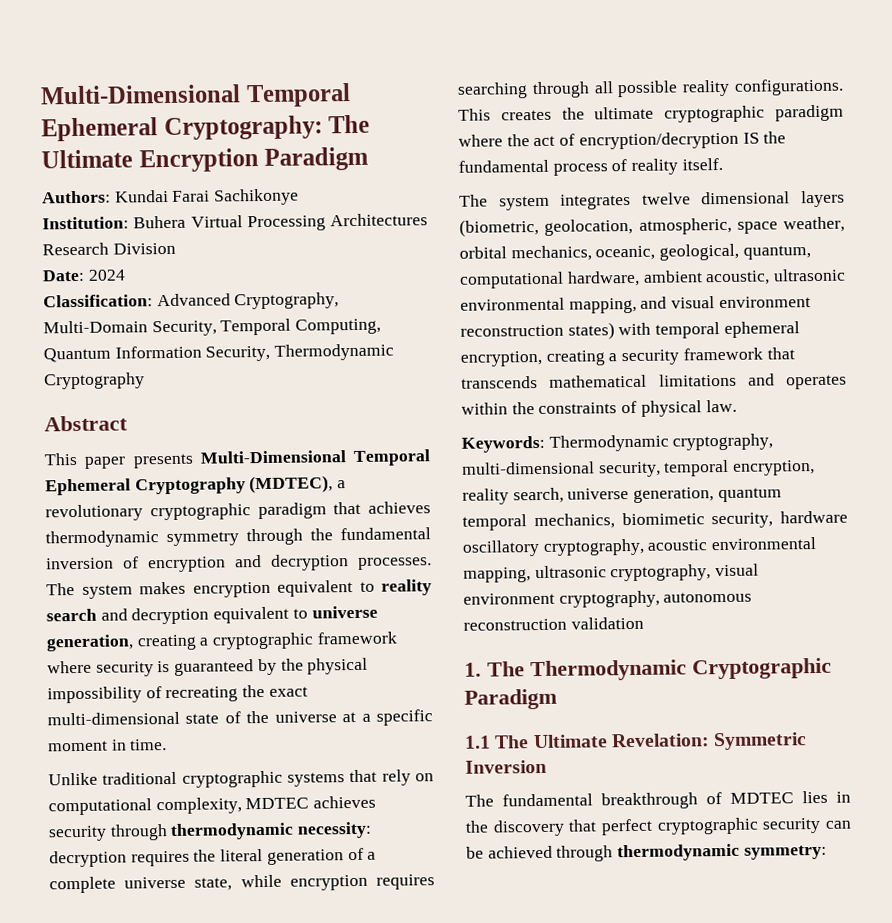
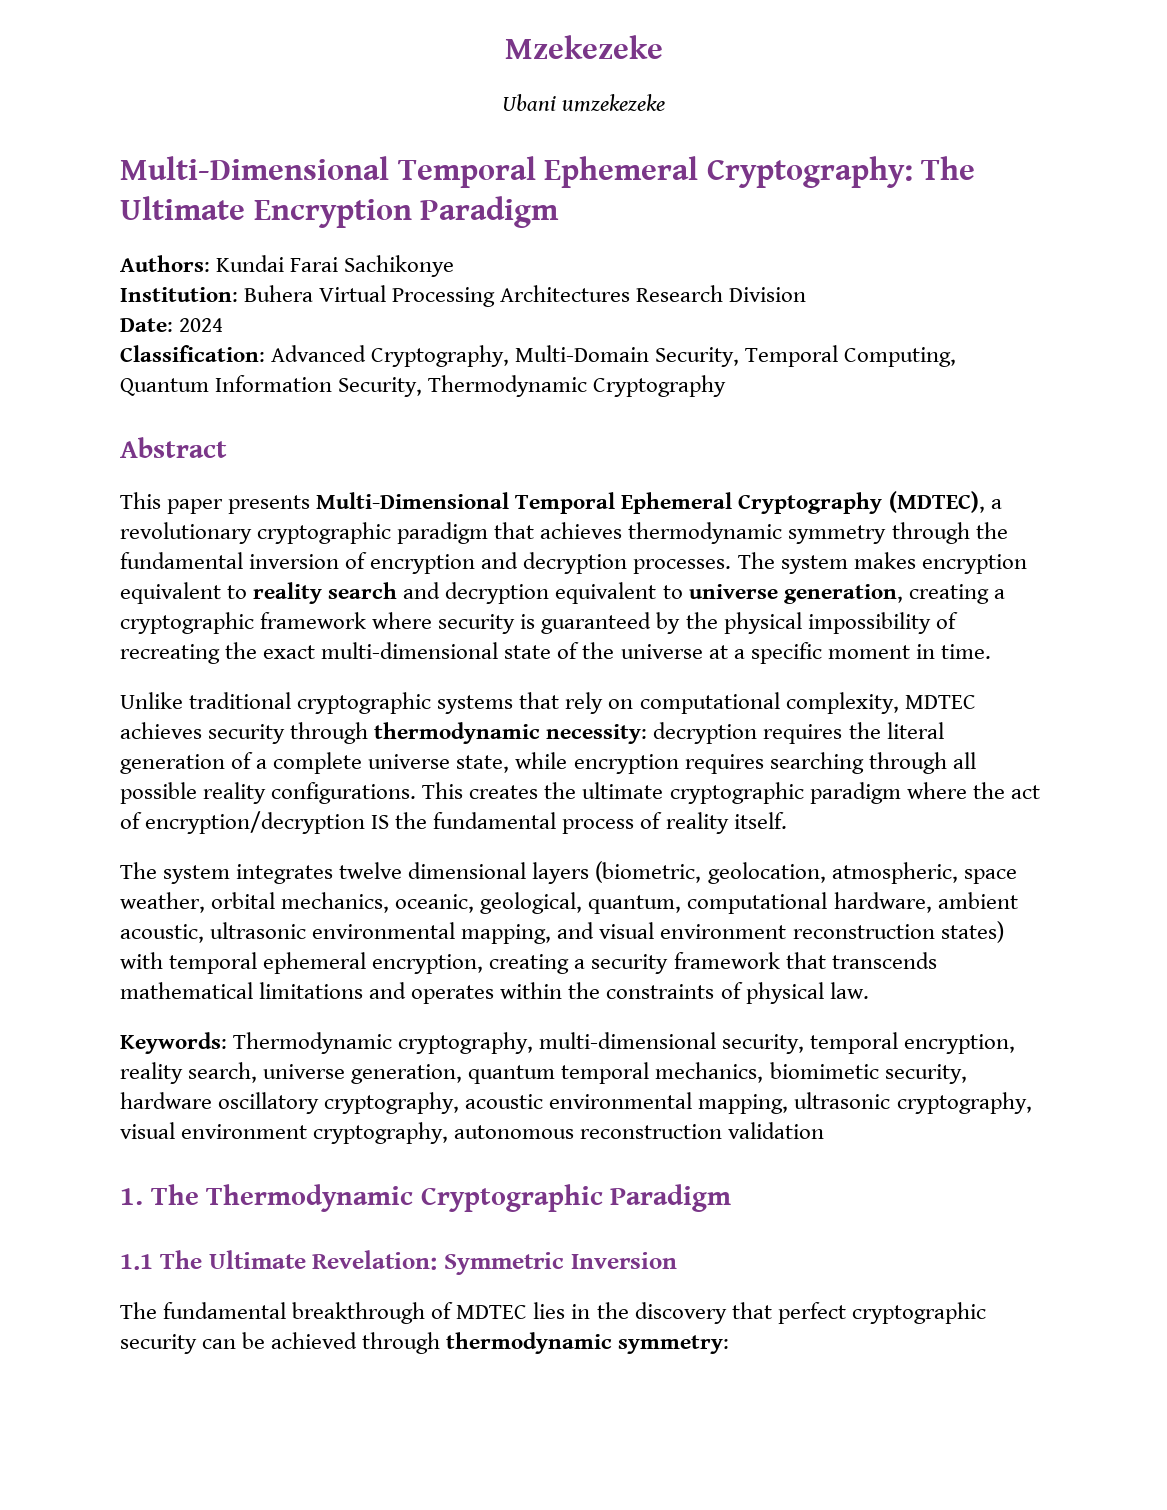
(40, 94) none -> [504,35,663,59] [501,94,666,112] Mzekezeke // Ubani umzekezeke //

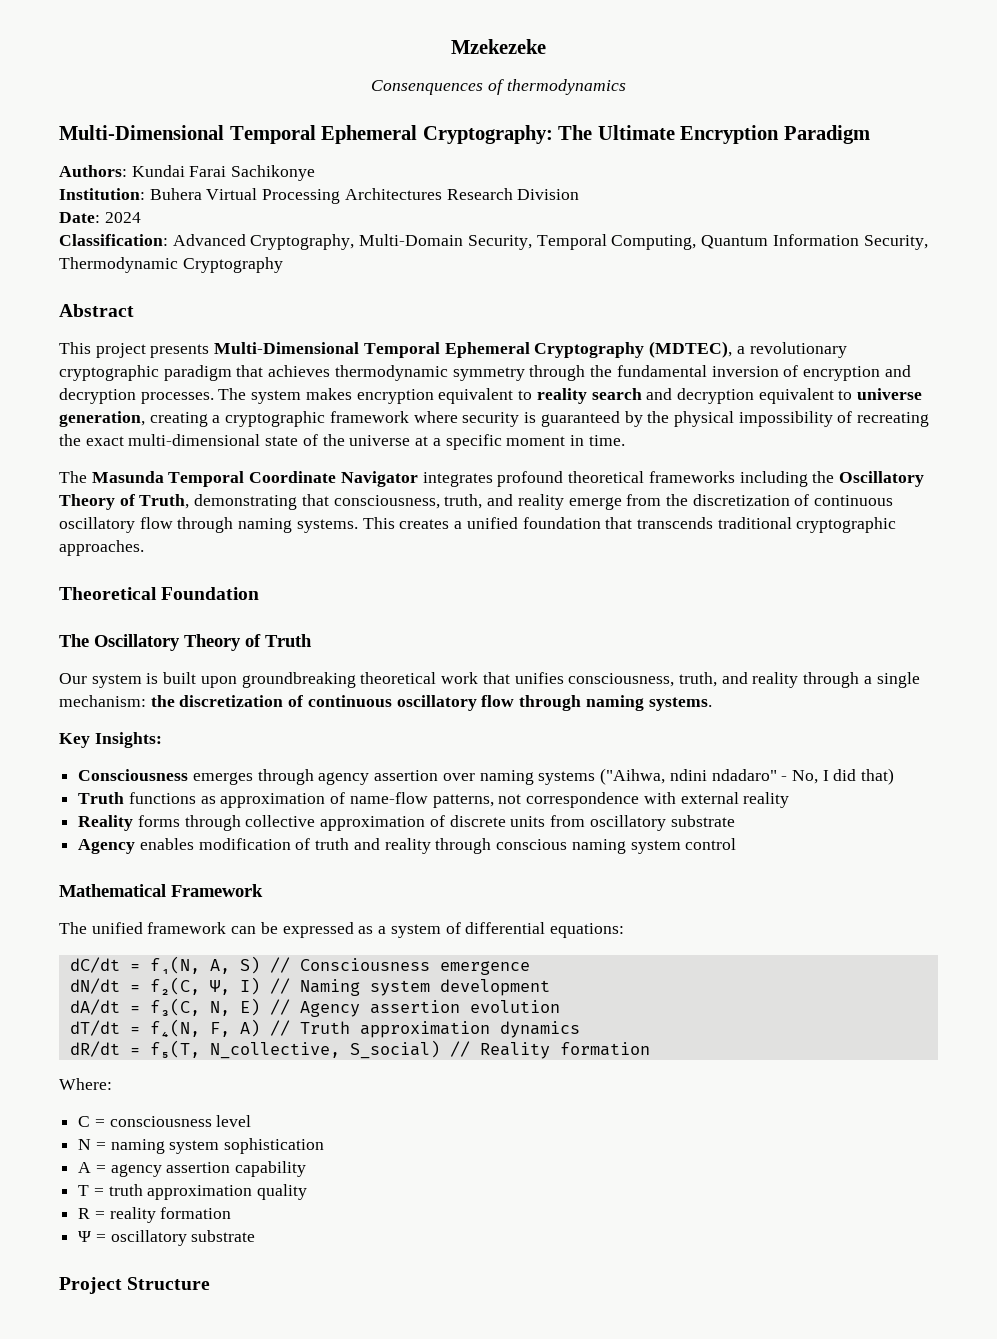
[501,94,666,112] Ubani umzekezeke -> [371,79,626,95] Consenquences of thermodynamics
[167,499,224,514] paper -> [95,343,146,358] project
[120,692,976,714] [120,722,944,744] [120,752,976,774] [120,782,1040,804] [120,811,787,834] [120,861,1017,884] [120,892,1018,914] [120,921,1004,944] [120,952,937,974] [120,982,869,1004] [120,1032,1016,1054] [120,1062,967,1084] [120,1092,1032,1114] [120,1122,825,1144] [120,1184,732,1212] [120,1250,677,1275] [120,1302,986,1324] [120,1332,730,1354] Unlike traditional cryptographic systems that rely on computational complexity, MDTEC achieves security through thermodynamic necessity: decryption requires the literal generation of a complete universe state, while encryption requires searching through all possible reality configurations. This creates the ultimate cryptographic paradigm where the act of encryption/decryption IS the fundamental process of reality itself. // The system integrates twelve dimensional layers (biometric, geolocation, atmospheric, space weather, orbital mechanics, oceanic, geological, quantum, computational hardware, ambient acoustic, ultrasonic environmental mapping, and visual environment reconstruction states) with temporal ephemeral encryption, creating a security framework that transcends mathematical limitations and operates within the constraints of physical law. // Keywords: Thermodynamic cryptography, multi-dimensional security, temporal encryption, reality search, universe generation, quantum temporal mechanics, biomimetic security, hardware oscillatory cryptography, acoustic environmental mapping, ultrasonic cryptography, visual environment cryptography, autonomous reconstruction validation // 1. The Thermodynamic Cryptographic Paradigm // 1.1 The Ultimate Revelation: Symmetric Inversion // The fundamental breakthrough of MDTEC lies in the discovery that perfect cryptographic security can be achieved through thermodynamic symmetry: -> [59,471,924,487] [59,494,894,510] [59,517,897,533] [59,540,144,556] [59,587,260,600] [59,634,312,651] [59,672,920,688] [59,695,712,711] [59,732,162,748] [78,768,895,785] [78,792,790,808] [78,815,735,831] [78,838,737,854] [59,884,263,897] [59,922,624,938] [69,956,530,975] [69,977,550,996] [69,998,560,1017] [69,1019,580,1038] [69,1040,650,1059] [59,1078,112,1090] [78,1115,252,1127] [78,1138,325,1154] [78,1161,307,1177] [78,1184,308,1200] [78,1207,232,1223] [78,1230,256,1246] [59,1277,211,1294] The Masunda Temporal Coordinate Navigator integrates profound theoretical frameworks including the Oscillatory Theory of Truth, demonstrating that consciousness, truth, and reality emerge from the discretization of continuous oscillatory flow through naming systems. This creates a unified foundation that transcends traditional cryptographic approaches. // Theoretical Foundation // The Oscillatory Theory of Truth // Our system is built upon groundbreaking theoretical work that unifies consciousness, truth, and reality through a single mechanism: the discretization of continuous oscillatory flow through naming systems. // Key Insights: // Consciousness emerges through agency assertion over naming systems ("Aihwa, ndini ndadaro" - No, I did that) // Truth functions as approximation of name-flow patterns, not correspondence with external reality // Reality forms through collective approximation of discrete units from oscillatory substrate // Agency enables modification of truth and reality through conscious naming system control // Mathematical Framework // The unified framework can be expressed as a system of differential equations: // dC/dt = f₁(N, A, S) // Consciousness emergence // dN/dt = f₂(C, Ψ, I) // Naming system development // dA/dt = f₃(C, N, E) // Agency assertion evolution // dT/dt = f₄(N, F, A) // Truth approximation dynamics // dR/dt = f₅(T, N_collective, S_social) // Reality formation // Where: // C = consciousness level // N = naming system sophistication // A = agency assertion capability // T = truth approximation quality // R = reality formation // Ψ = oscillatory substrate // Project Structure

